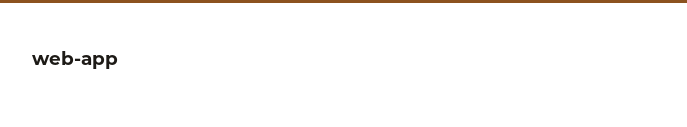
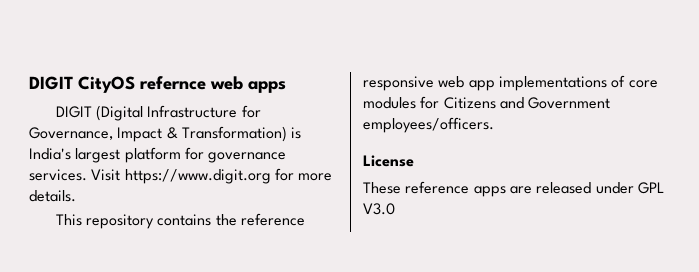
[32,51,118,69] web-app -> [29,76,286,93] [55,105,261,121] [29,126,302,142] [29,147,287,163] [29,168,333,184] [29,190,76,202] [55,213,306,229] [363,75,658,91] [363,96,611,109] [363,117,494,133] [363,155,414,167] [363,181,664,197] [363,203,395,215] DIGIT CityOS refernce web apps // DIGIT (Digital Infrastructure for Governance, Impact & Transformation) is India's largest platform for governance services. Visit https://www.digit.org for more details. // This repository contains the reference responsive web app implementations of core modules for Citizens and Government employees/officers. // License // These reference apps are released under GPL V3.0

